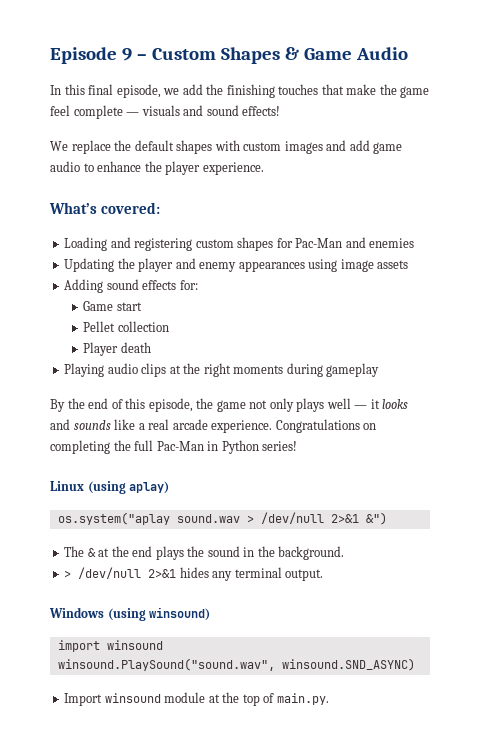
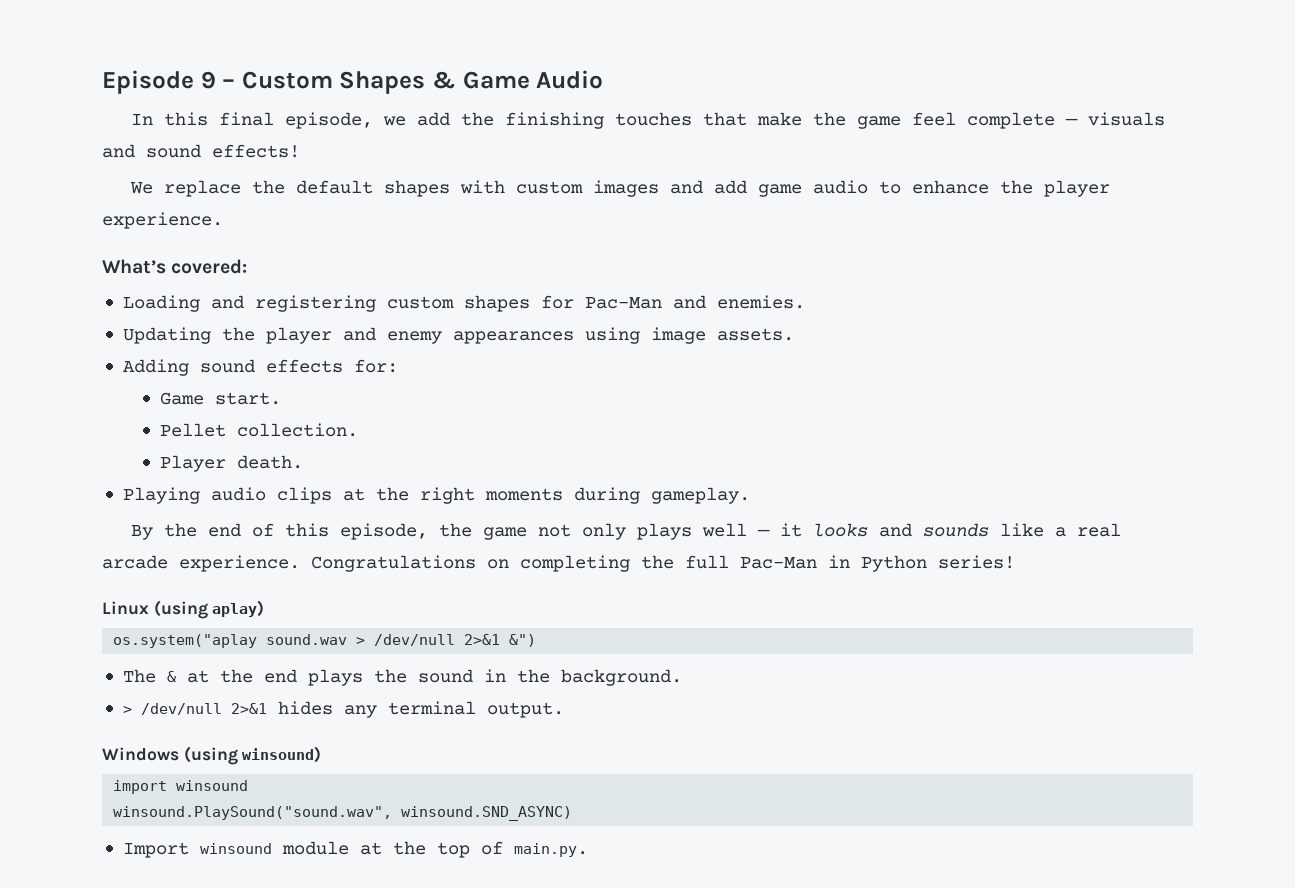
[369,238,415,248] enemies -> [716,295,805,309] enemies.
[377,260,409,269] assets -> [716,328,794,341] assets.
[116,302,142,311] start -> [214,392,281,405] start.
[117,321,169,332] collection -> [236,423,358,437] collection.
[120,342,151,353] death -> [236,455,303,469] death.
[326,363,380,377] gameplay -> [650,487,750,504] gameplay.

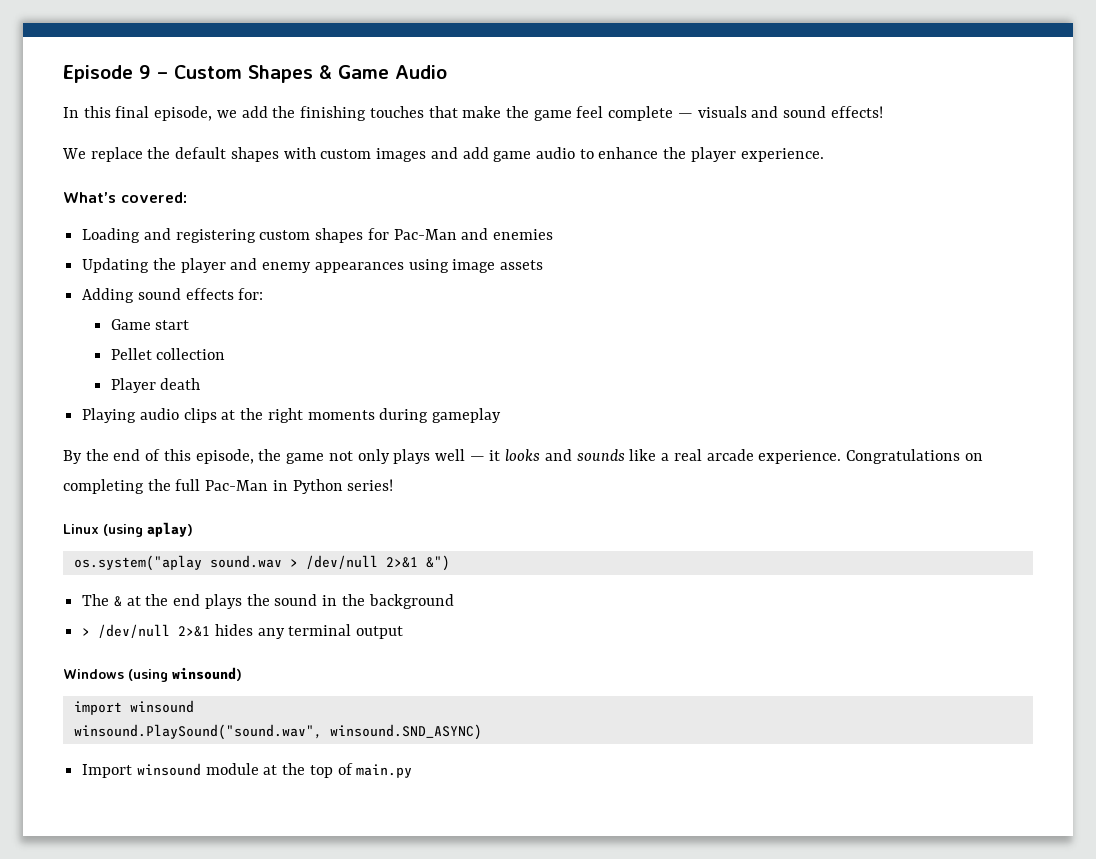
[716,295,805,309] enemies. -> [493,229,554,240] enemies
[716,328,794,341] assets. -> [500,260,544,270] assets
[214,392,281,405] start. -> [155,320,190,330] start
[236,423,358,437] collection. -> [156,348,226,360] collection
[236,455,303,469] death. -> [160,378,201,390] death
[650,487,750,504] gameplay. -> [432,408,502,423] gameplay
[560,669,682,686] background. -> [368,594,454,609] background
[486,702,564,718] output. -> [356,626,404,639] output
[513,843,588,857] main.py. -> [356,764,413,778] main.py

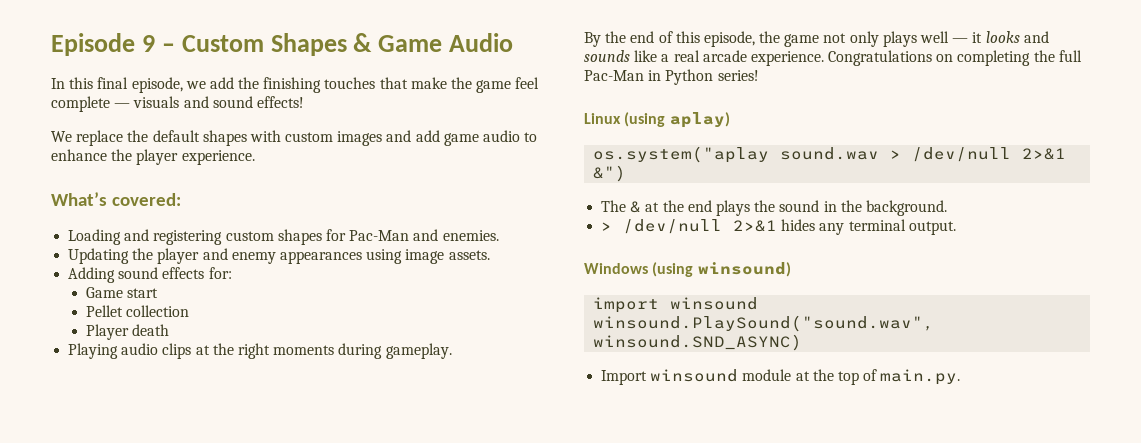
[493,229,554,240] enemies -> [442,230,499,241] enemies.
[500,260,544,270] assets -> [448,250,490,260] assets.
[432,408,502,423] gameplay -> [385,343,452,359] gameplay.
[368,594,454,609] background -> [865,200,947,216] background.
[356,626,404,639] output -> [908,221,956,235] output.
[356,764,413,778] main.py -> [880,369,961,385] main.py.

